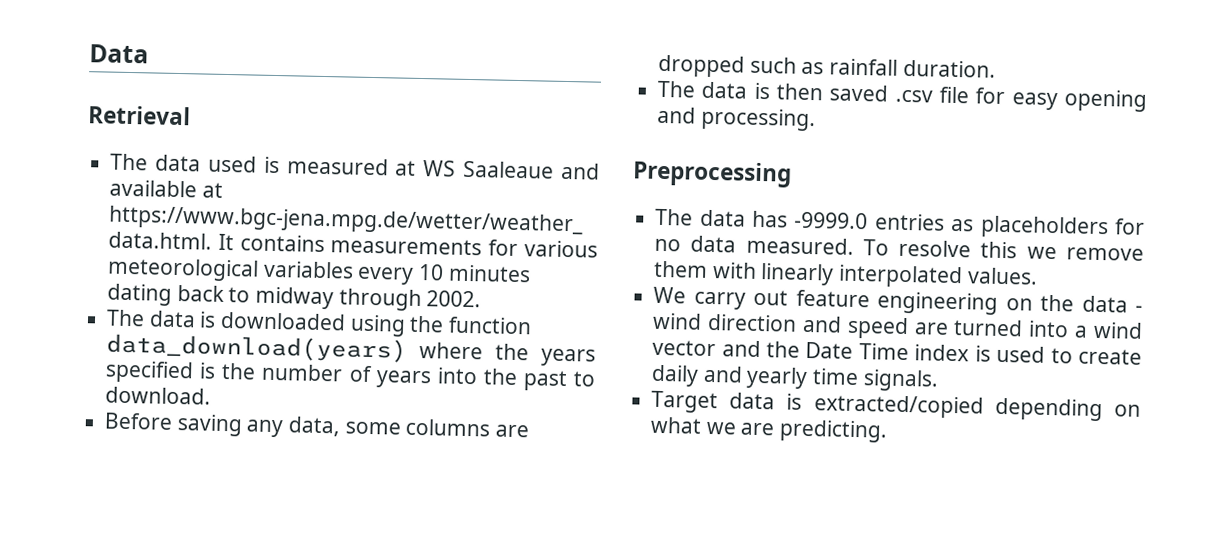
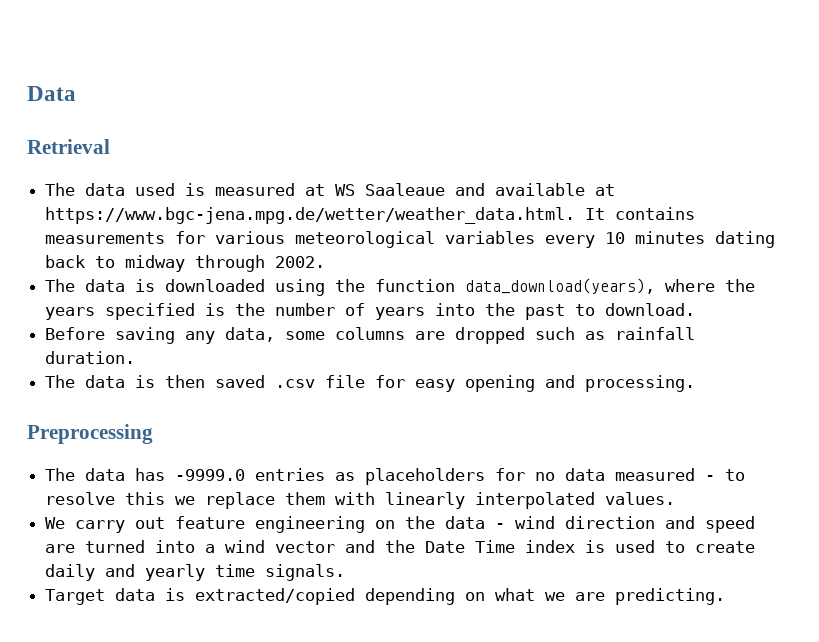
[106,333,408,363] data_download(years) -> [465,278,656,294] data_download(years),
[745,236,889,256] measured. To -> [615,468,746,481] measured - to
[1066,247,1144,261] remove -> [205,492,276,509] replace

